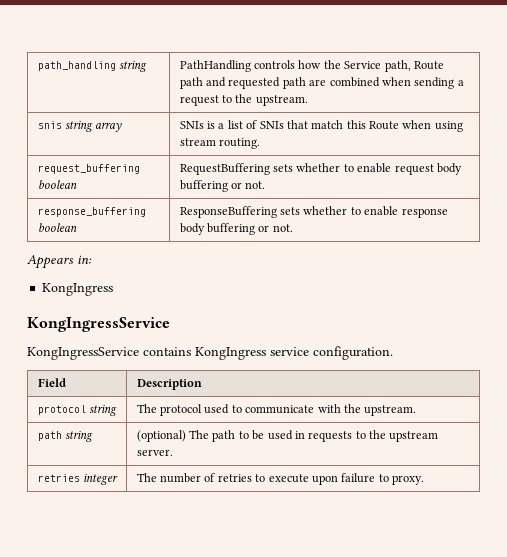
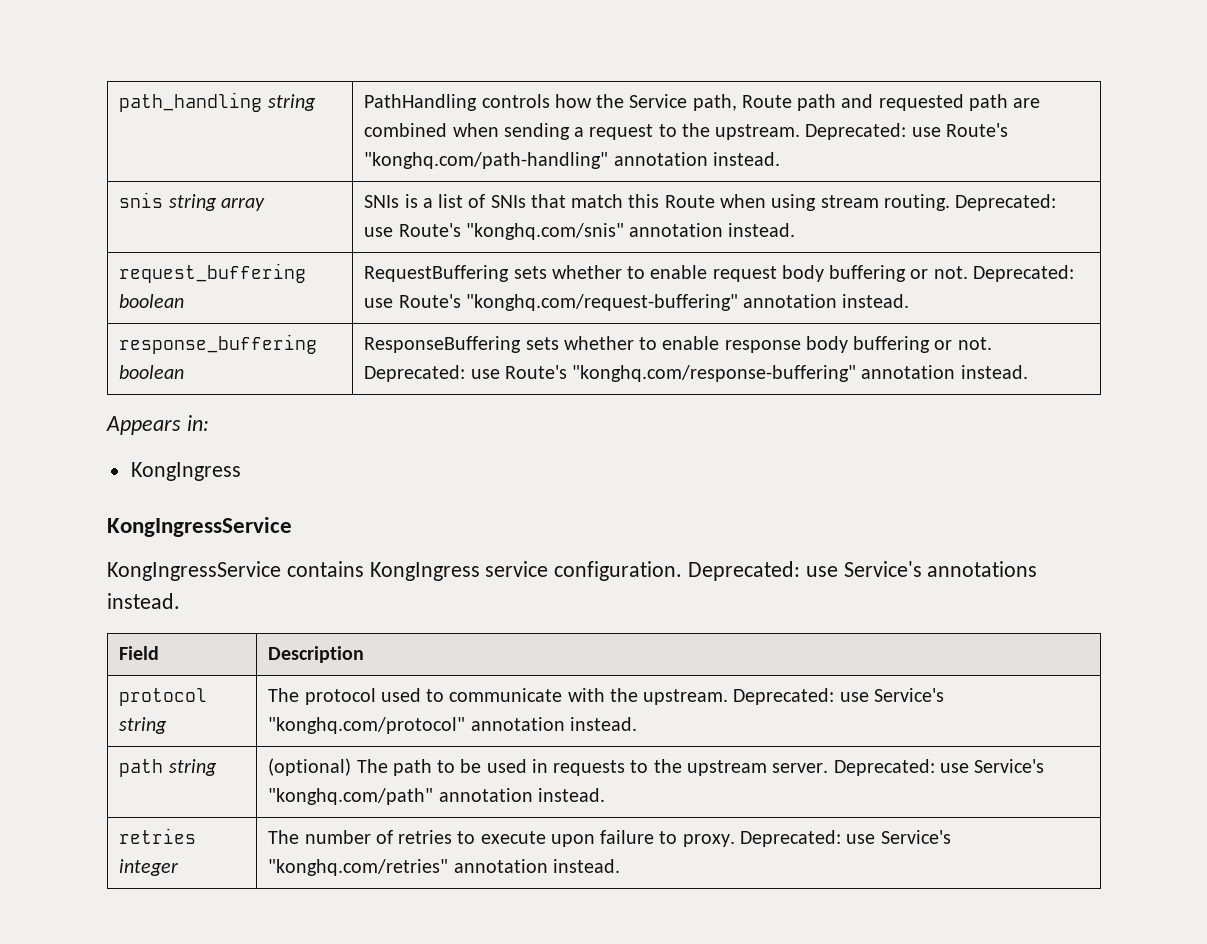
(308, 100) none -> [805,123,1009,140] [364,152,780,169] Deprecated: use Route's "konghq.com/path-handling" annotation instead.
(261, 143) none -> [955,194,1057,211] [364,223,796,240] Deprecated: use Route's "konghq.com/snis" annotation instead.
(266, 185) none -> [973,265,1075,282] [364,294,910,311] Deprecated: use Route's "konghq.com/request-buffering" annotation instead.
(293, 228) none -> [364,365,1028,382] Deprecated: use Route's "konghq.com/response-buffering" annotation instead.
(393, 353) none -> [688,561,1038,581] [107,593,180,609] Deprecated: use Service's annotations instead.
(417, 410) none -> [733,688,945,705] [268,717,637,734] Deprecated: use Service's "konghq.com/protocol" annotation instead.
(173, 452) none -> [833,759,1045,776] [268,788,605,805] Deprecated: use Service's "konghq.com/path" annotation instead.
(425, 480) none -> [740,830,951,847] [268,859,620,876] Deprecated: use Service's "konghq.com/retries" annotation instead.

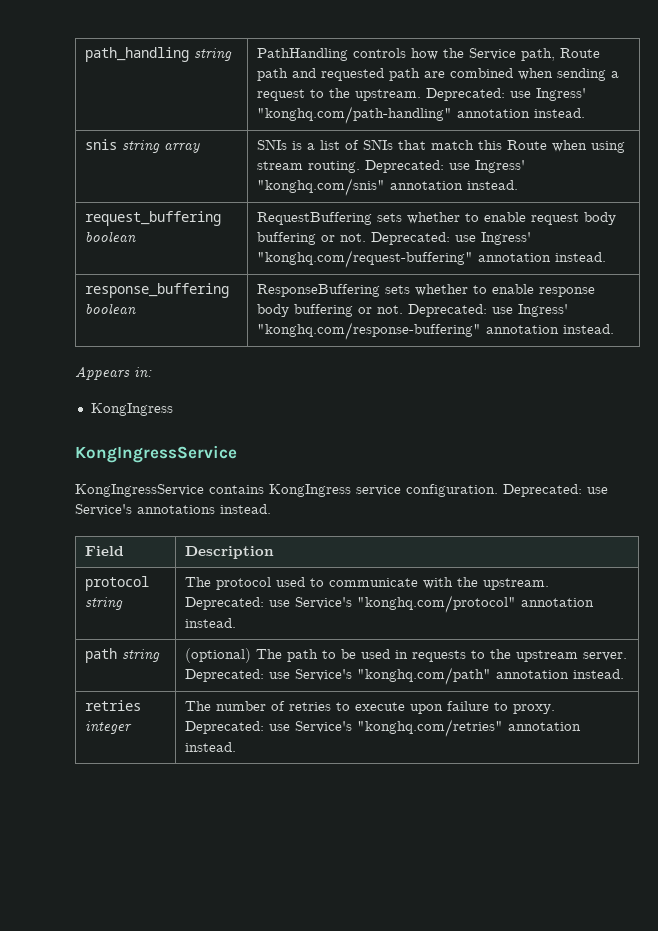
[946,123,1009,137] Route's -> [535,88,586,101] Ingress'
[398,223,461,237] Route's -> [474,160,525,173] Ingress'
[398,294,461,308] Route's -> [480,232,531,245] Ingress'
[504,365,567,379] Route's -> [517,304,568,317] Ingress'

